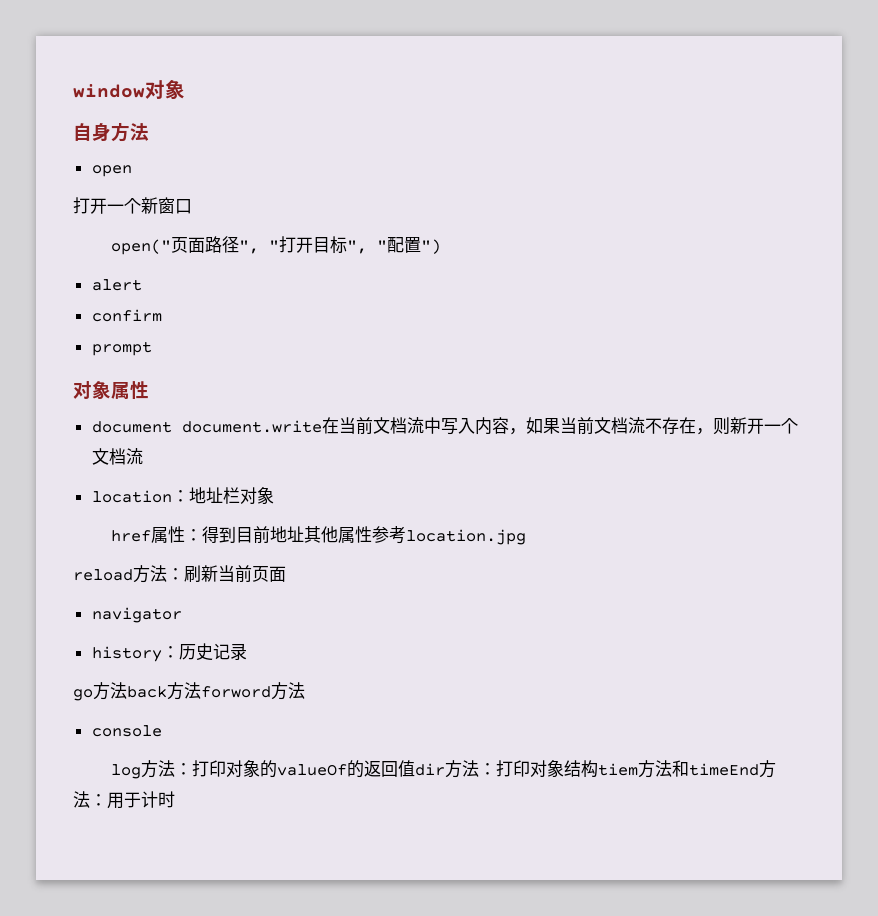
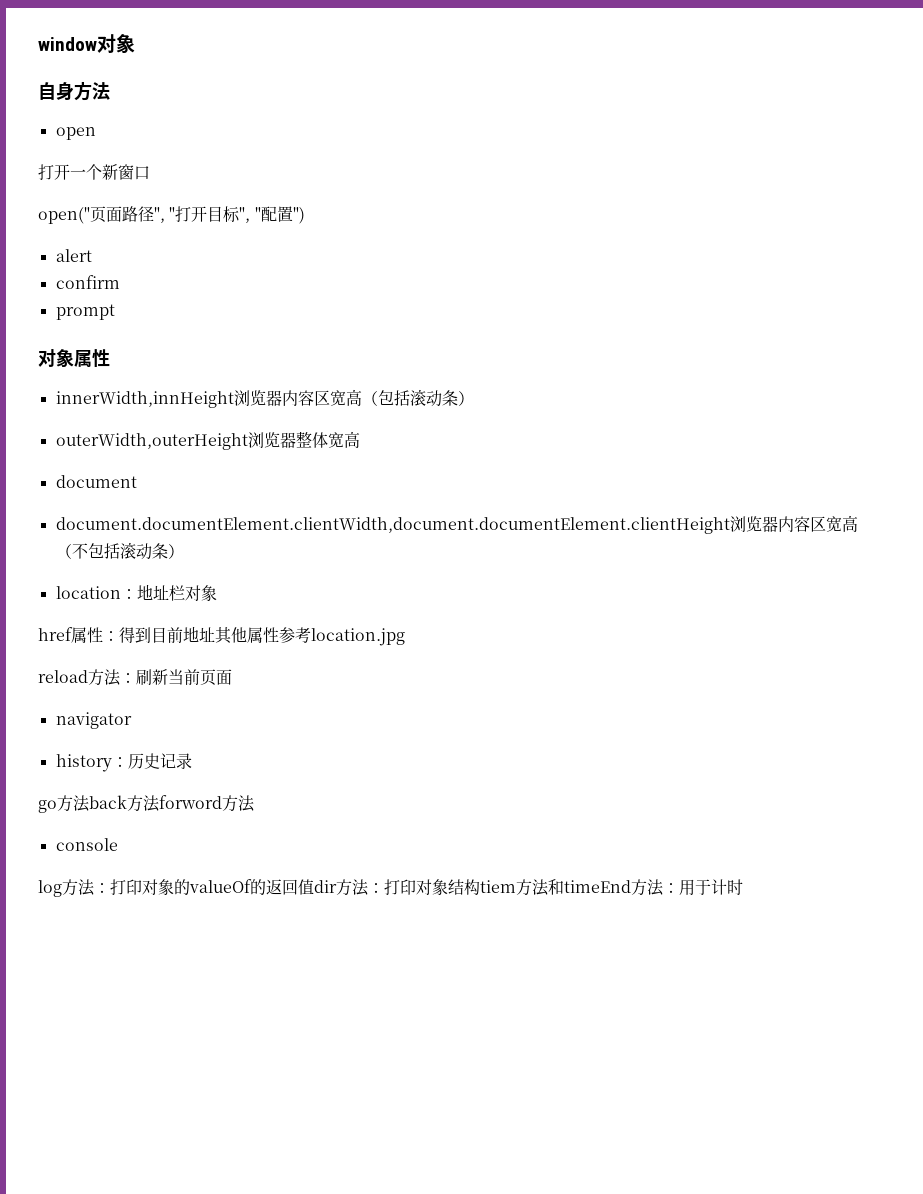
[91,417,798,435] [91,448,143,465] document document.write在当前文档流中写入内容，如果当前文档流不存在，则新开一个文档流 -> [55,389,474,408] [55,431,360,450] [55,475,137,488] [55,515,858,534] [55,542,184,560] innerWidth,innHeight浏览器内容区宽高（包括滚动条） // outerWidth,outerHeight浏览器整体宽高 // document // document.documentElement.clientWidth,document.documentElement.clientHeight浏览器内容区宽高（不包括滚动条）

